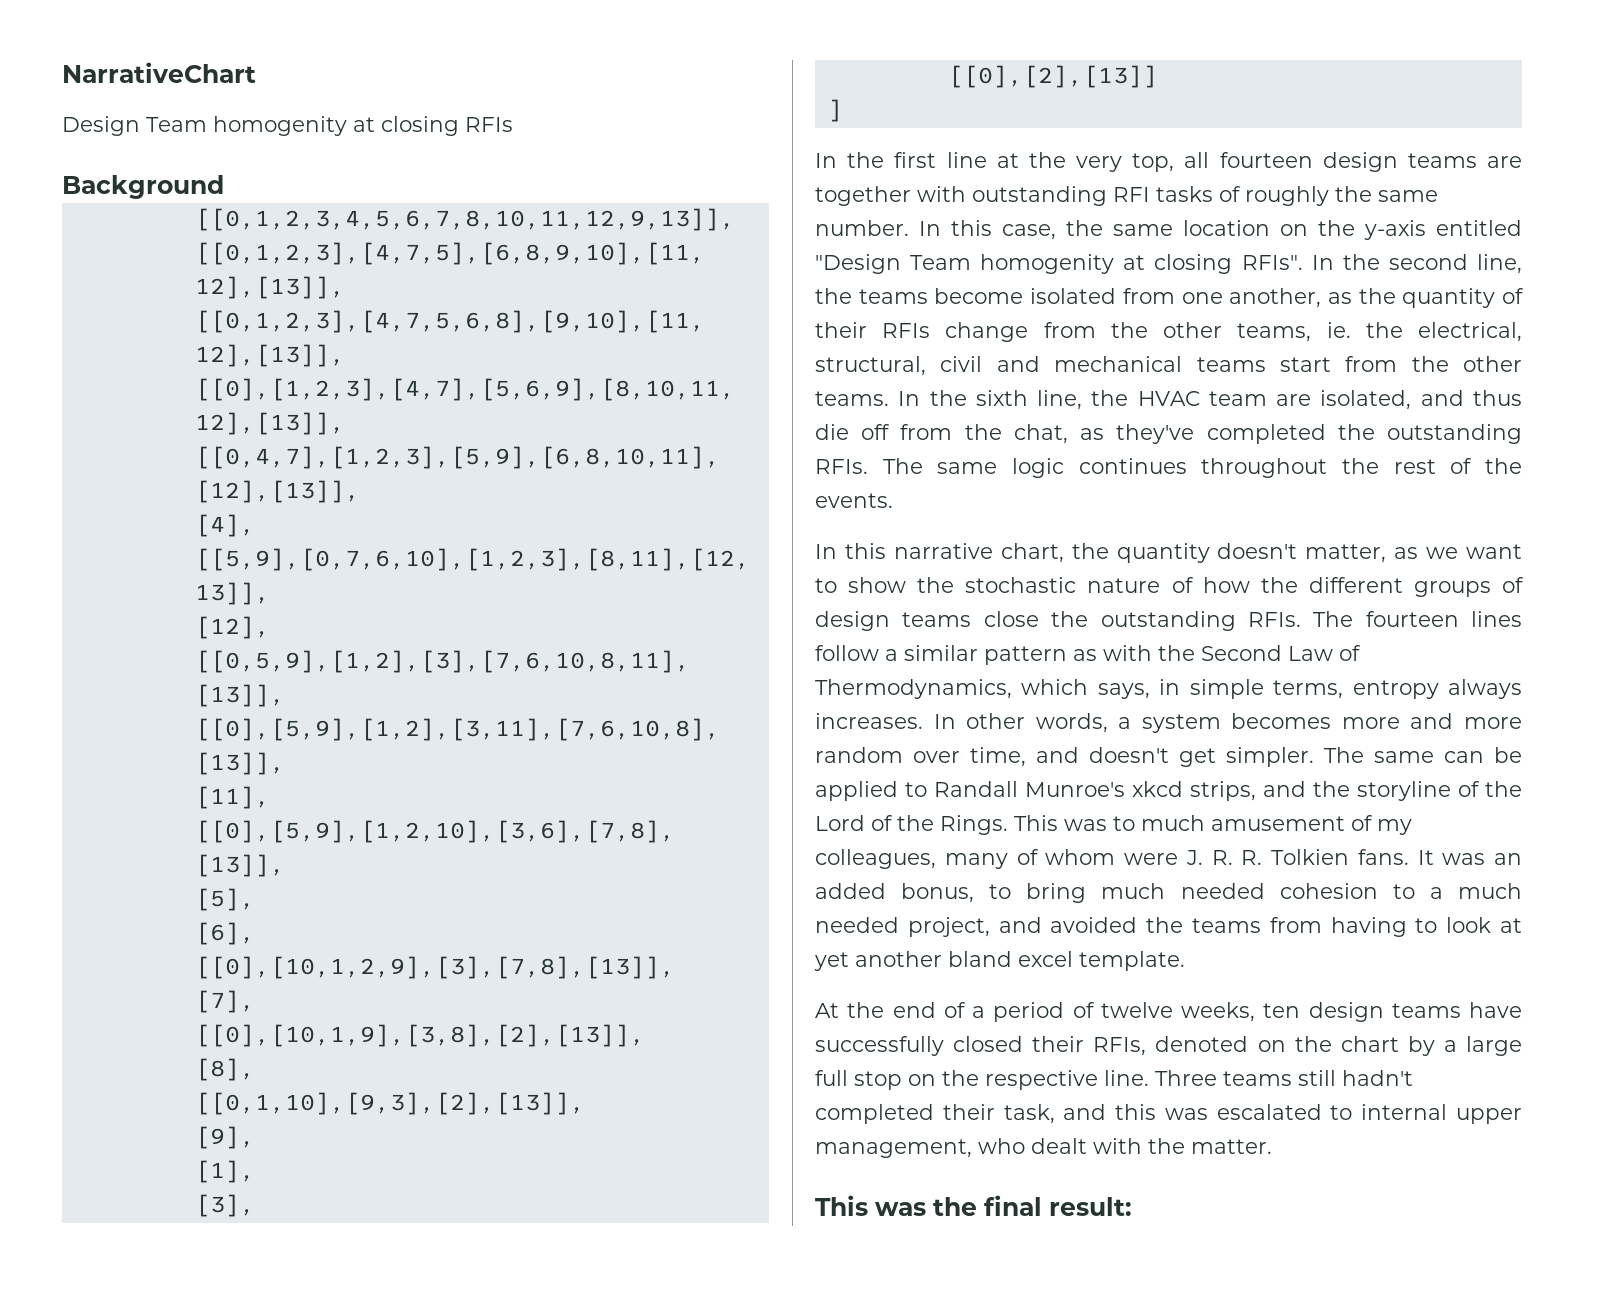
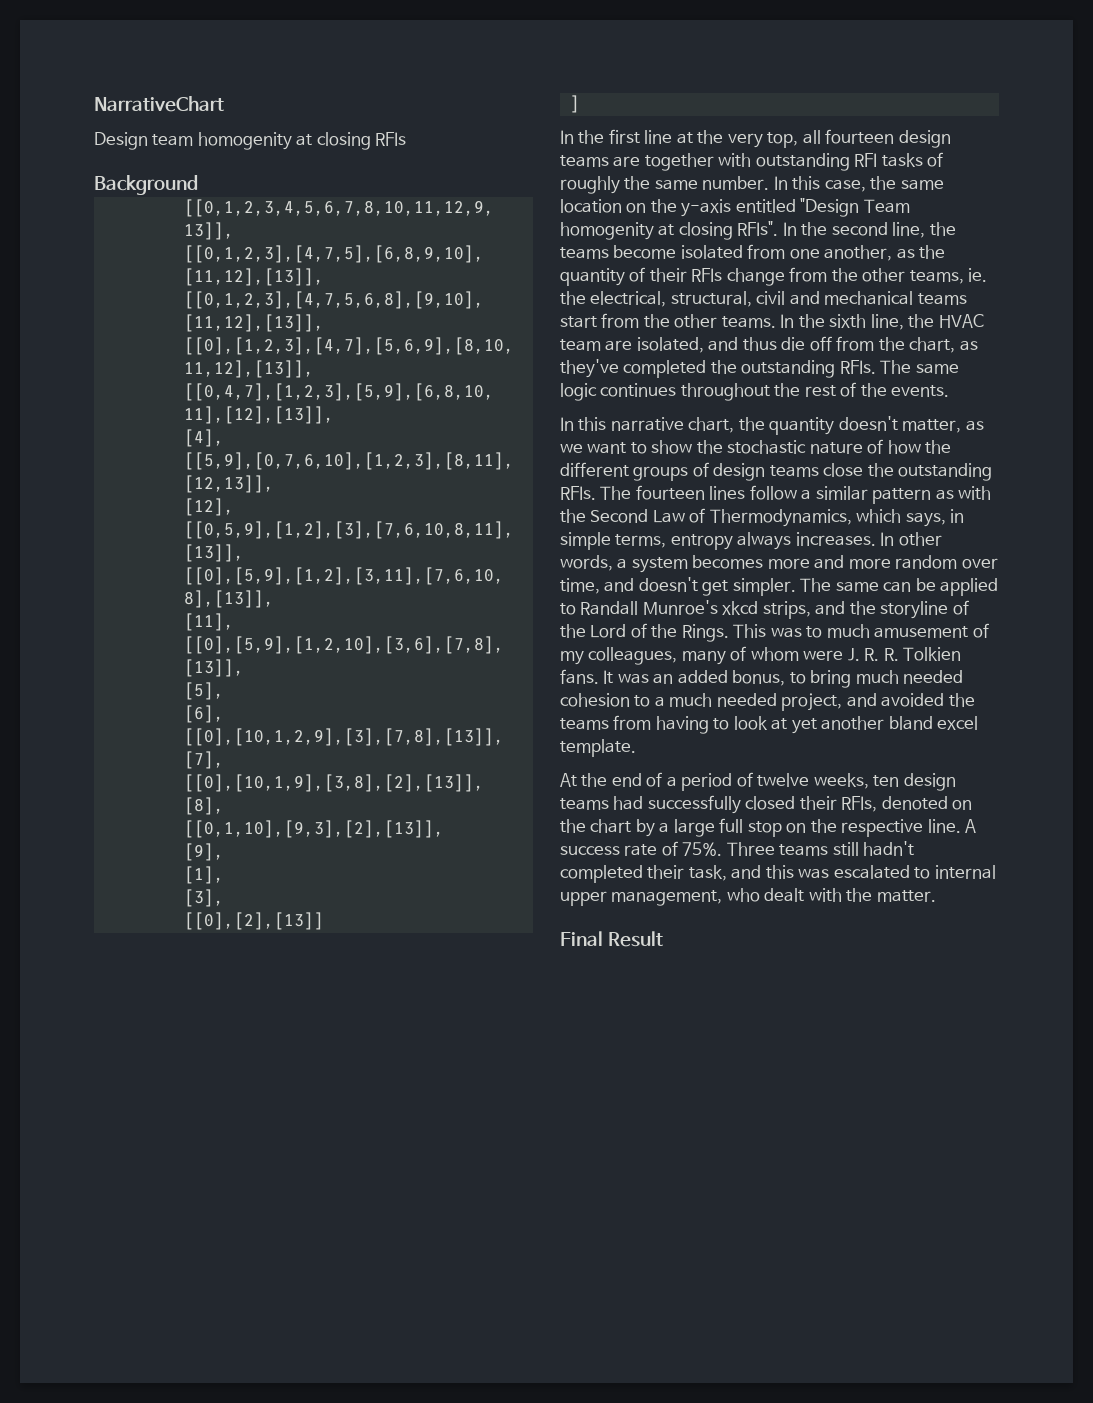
[146,117,207,132] Team -> [152,134,194,146] team
[1013,424,1068,444] chat, -> [909,337,956,353] chart,
[1469,1002,1522,1018] have -> [613,796,644,810] had
(1149, 1078) none -> [965,819,977,833] [560,841,723,856] A success rate of 75%.
[815,1195,1132,1216] This was the final result: -> [560,931,664,947] Final Result

